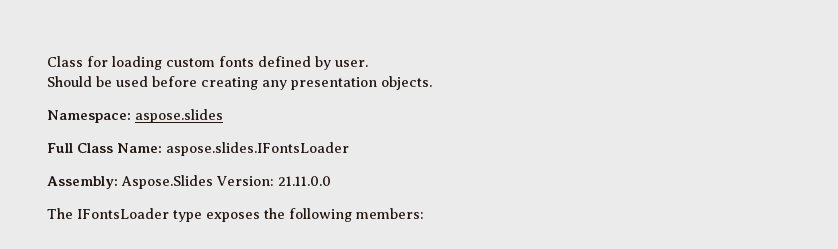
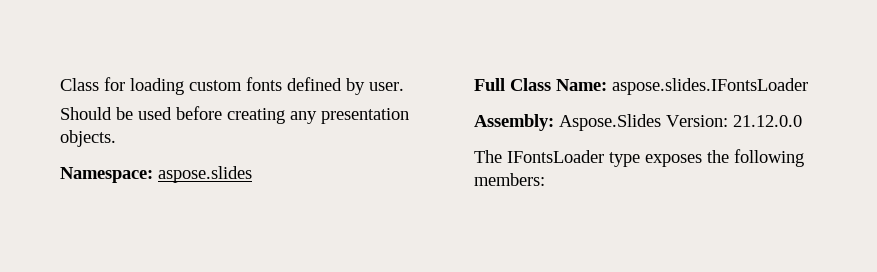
[278,176,331,186] 21.11.0.0 -> [733,115,802,127] 21.12.0.0

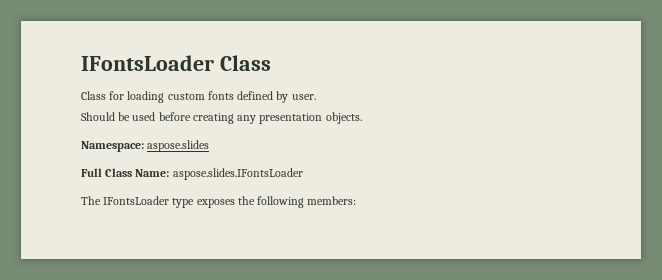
(60, 84) none -> [81,55,271,71] IFontsLoader Class //
[474,114,802,131] // Assembly: Aspose.Slides Version: 21.12.0.0 -> (303, 174) none

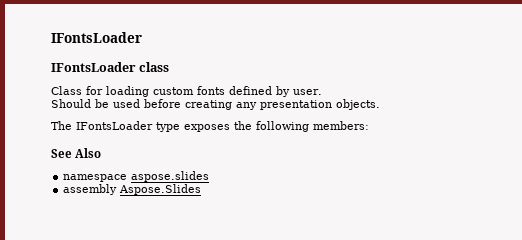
[81,55,271,71] IFontsLoader Class -> [51,32,142,43] [51,62,170,72] IFontsLoader // IFontsLoader class
[81,140,210,152] [81,168,303,180] // Namespace: aspose.slides // Full Class Name: aspose.slides.IFontsLoader -> (380, 104) none
(357, 200) none -> [51,148,102,158] [63,171,210,182] [63,184,202,195] // See Also // namespace aspose.slides // assembly Aspose.Slides

